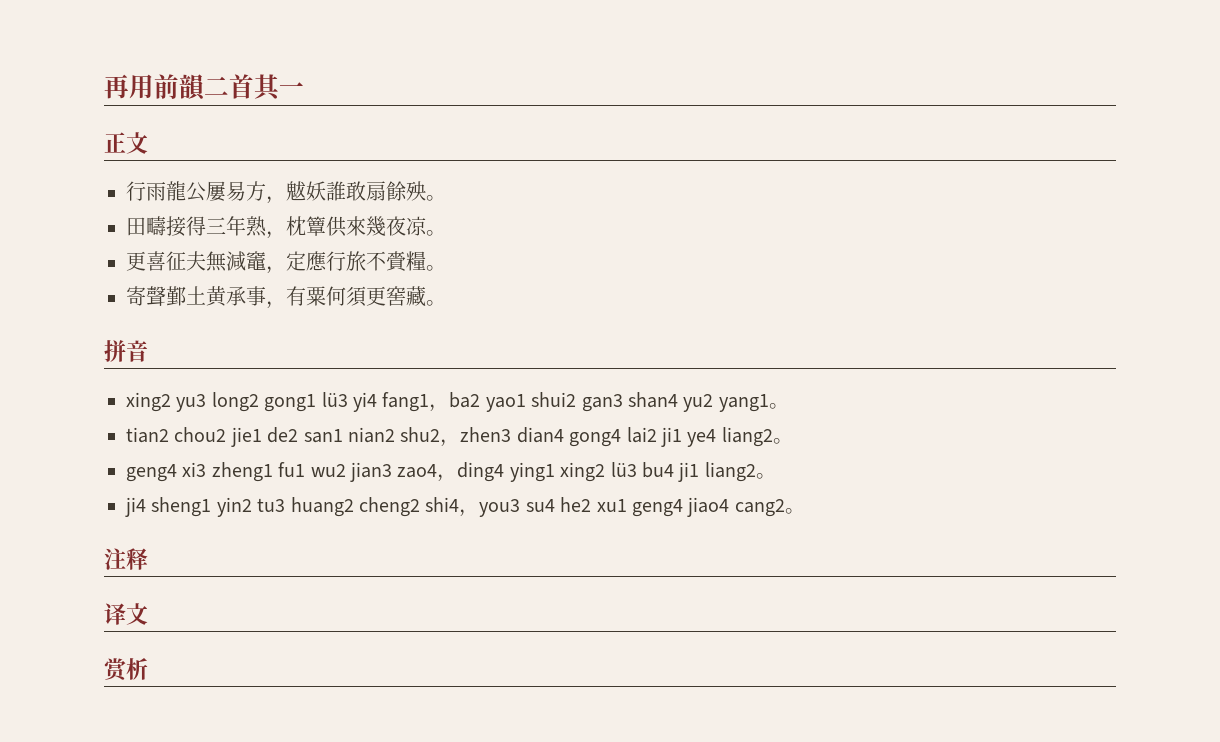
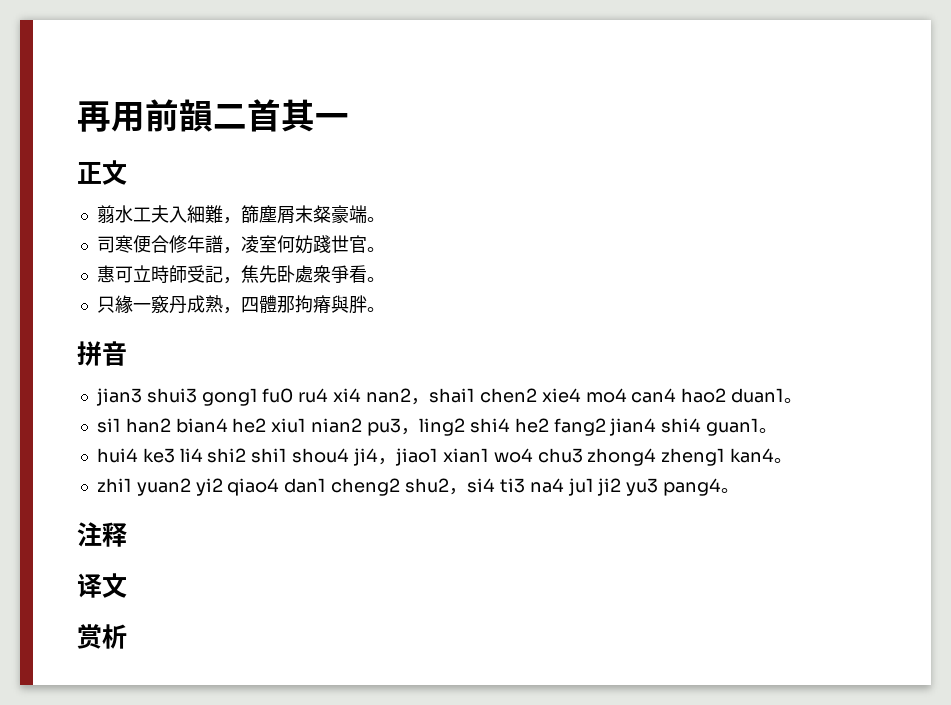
[126,181,446,204] [126,216,446,239] [126,251,446,274] [126,286,446,309] [104,340,148,362] [126,392,789,412] [126,427,793,447] [126,462,776,482] [125,497,785,517] 行雨龍公屢易方，魃妖誰敢扇餘殃。 // 田疇接得三年熟，枕簟供來幾夜凉。 // 更喜征夫無減竈，定應行旅不賫糧。 // 寄聲鄞土黄承事，有粟何須更窖藏。 // 拼音 // xing2 yu3 long2 gong1 lü3 yi4 fang1，ba2 yao1 shui2 gan3 shan4 yu2 yang1。 // tian2 chou2 jie1 de2 san1 nian2 shu2，zhen3 dian4 gong4 lai2 ji1 ye4 liang2。 // geng4 xi3 zheng1 fu1 wu2 jian3 zao4，ding4 ying1 xing2 lü3 bu4 ji1 liang2。 // ji4 sheng1 yin2 tu3 huang2 cheng2 shi4，you3 su4 he2 xu1 geng4 jiao4 cang2 -> [96,205,385,224] [96,235,385,254] [96,265,385,284] [96,295,385,314] [77,341,127,366] [95,388,803,406] [96,418,778,436] [96,448,793,466] [96,478,722,496] 翦水工夫入細難，篩塵屑末粲豪端。 // 司寒便合修年譜，凌室何妨踐世官。 // 惠可立時師受記，焦先卧處衆爭看。 // 只緣一竅丹成熟，四體那拘瘠與胖。 // 拼音 // jian3 shui3 gong1 fu0 ru4 xi4 nan2，shai1 chen2 xie4 mo4 can4 hao2 duan1。 // si1 han2 bian4 he2 xiu1 nian2 pu3，ling2 shi4 he2 fang2 jian4 shi4 guan1。 // hui4 ke3 li4 shi2 shi1 shou4 ji4，jiao1 xian1 wo4 chu3 zhong4 zheng1 kan4。 // zhi1 yuan2 yi2 qiao4 dan1 cheng2 shu2，si4 ti3 na4 ju1 ji2 yu3 pang4

